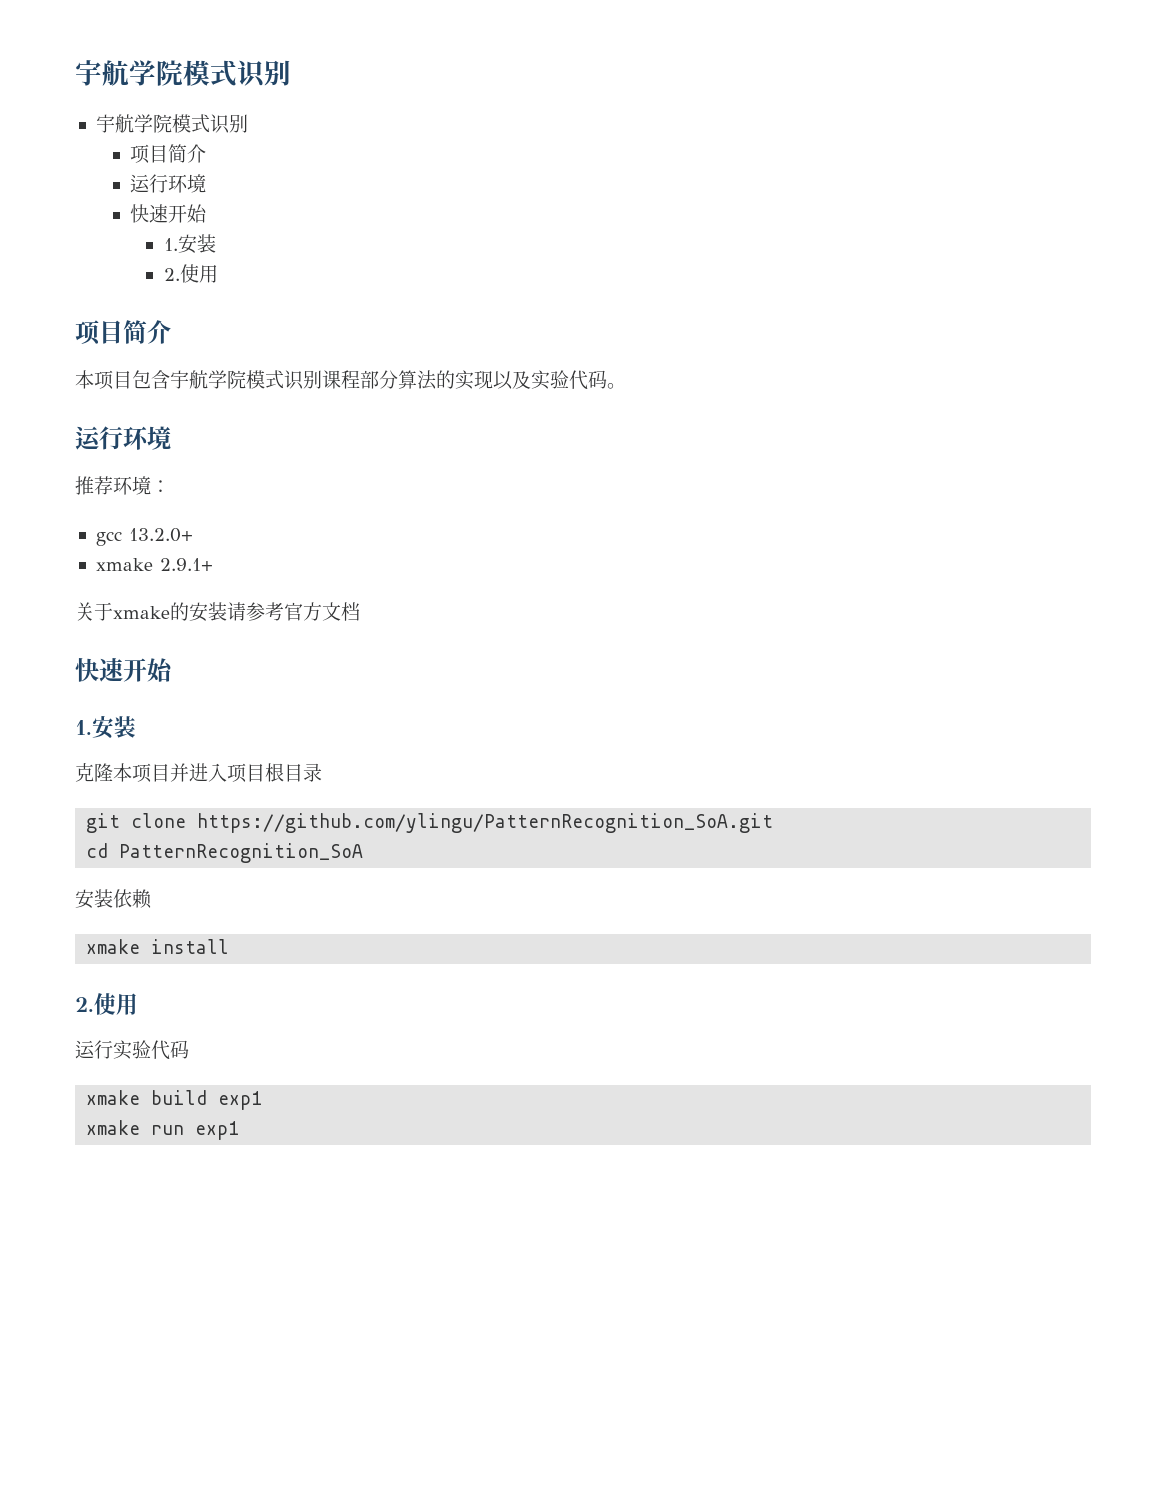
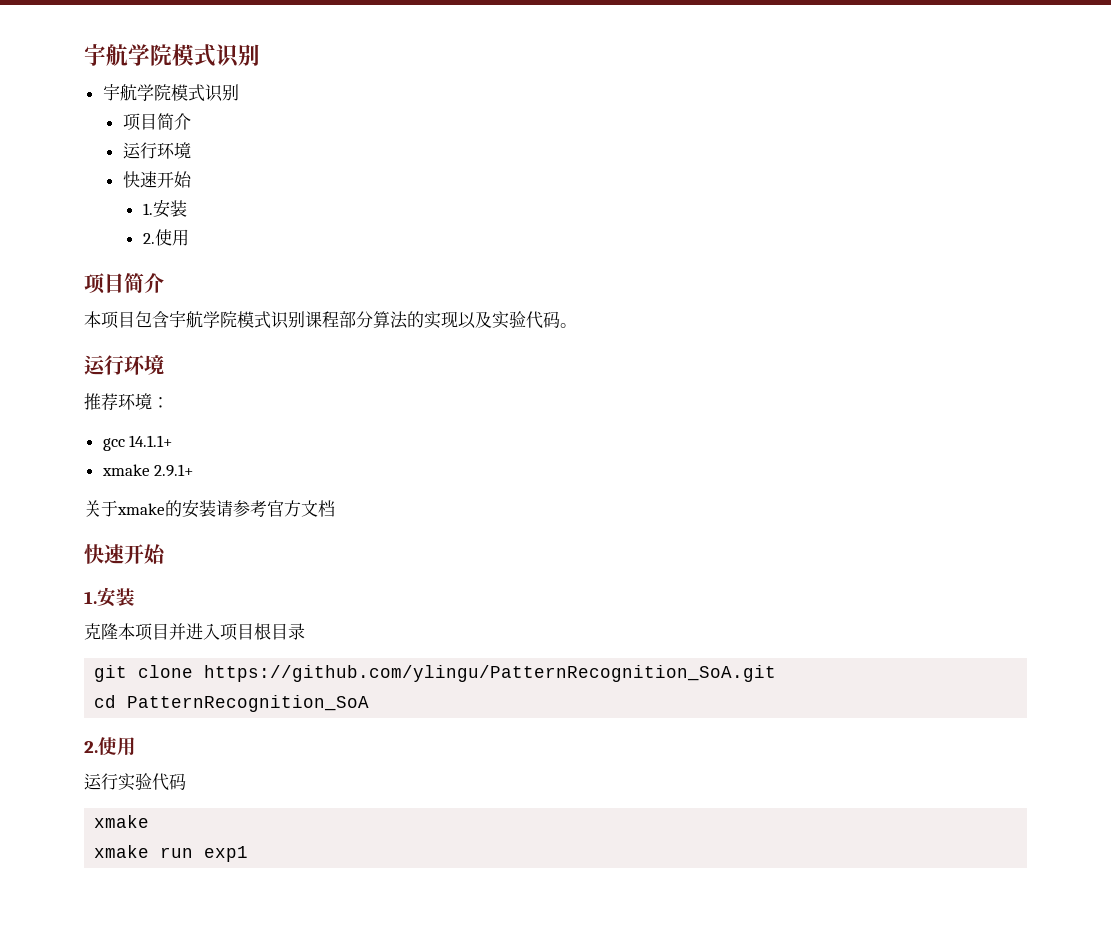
[128,528,193,542] 13.2.0+ -> [129,435,173,447] 14.1.1+
[75,889,152,909] [86,939,230,954] // 安装依赖 // xmake install -> (370, 703) none
[151,1090,263,1110] build exp1 -> (150, 821) none

